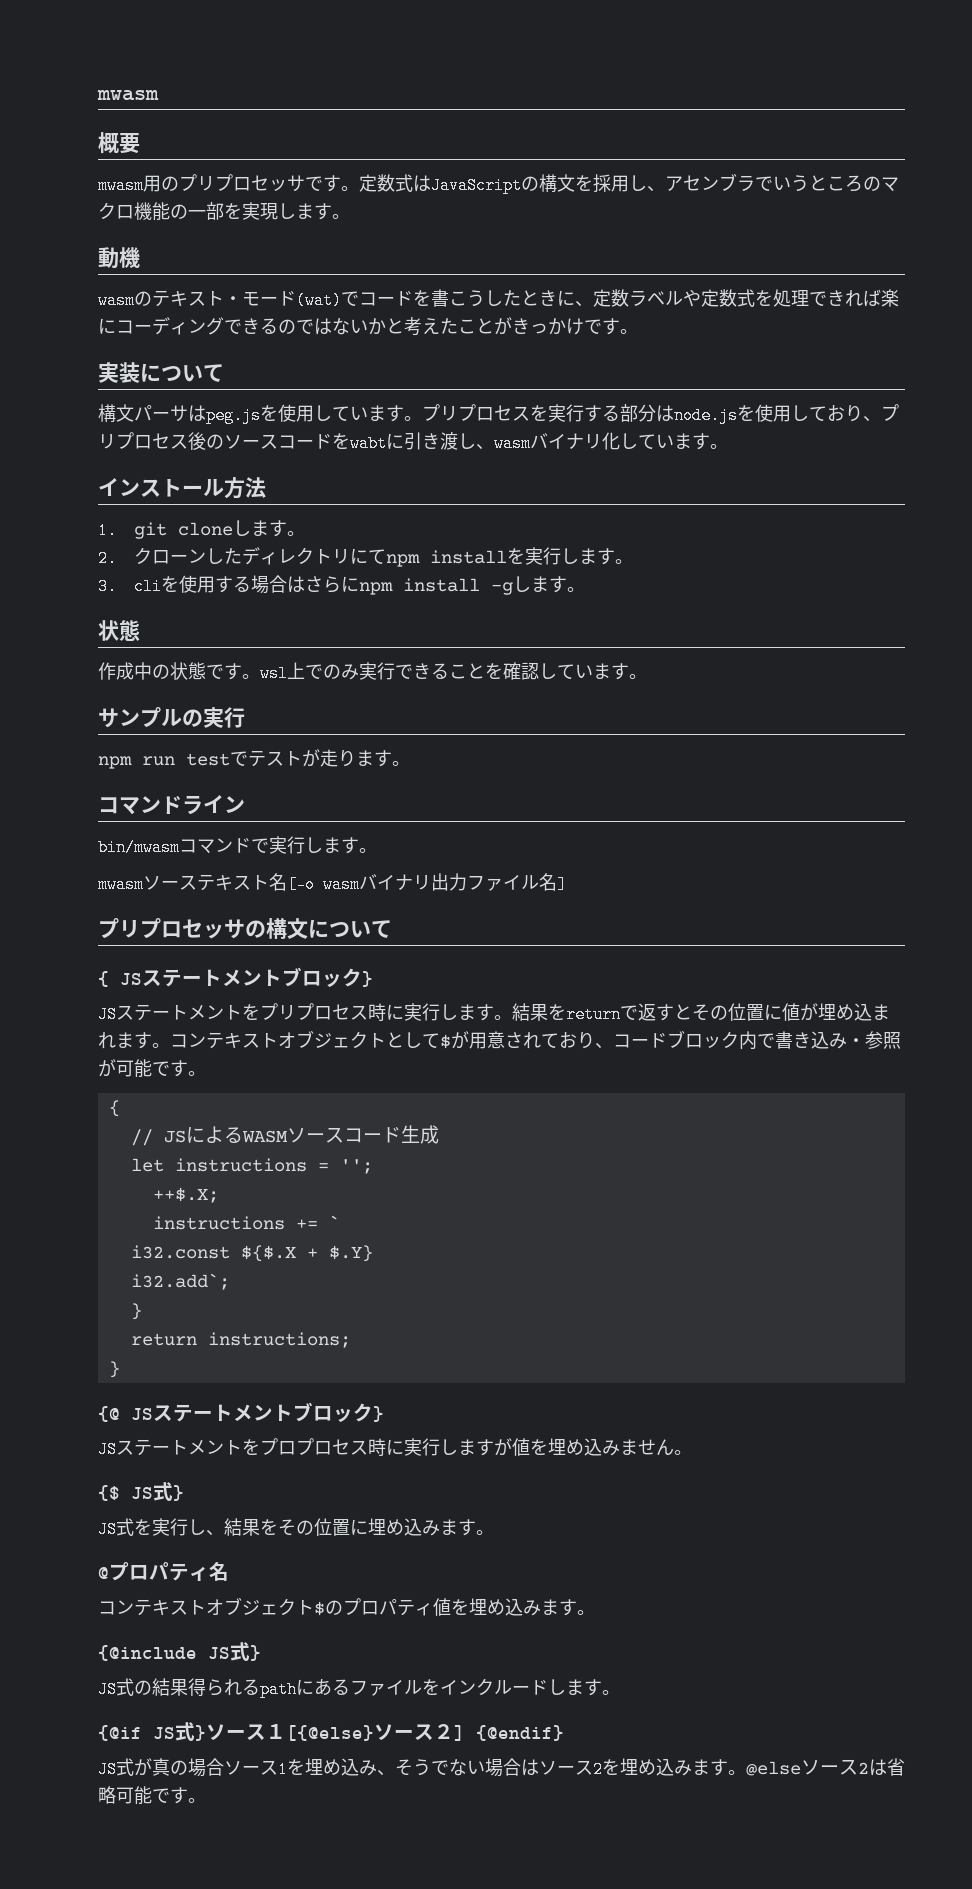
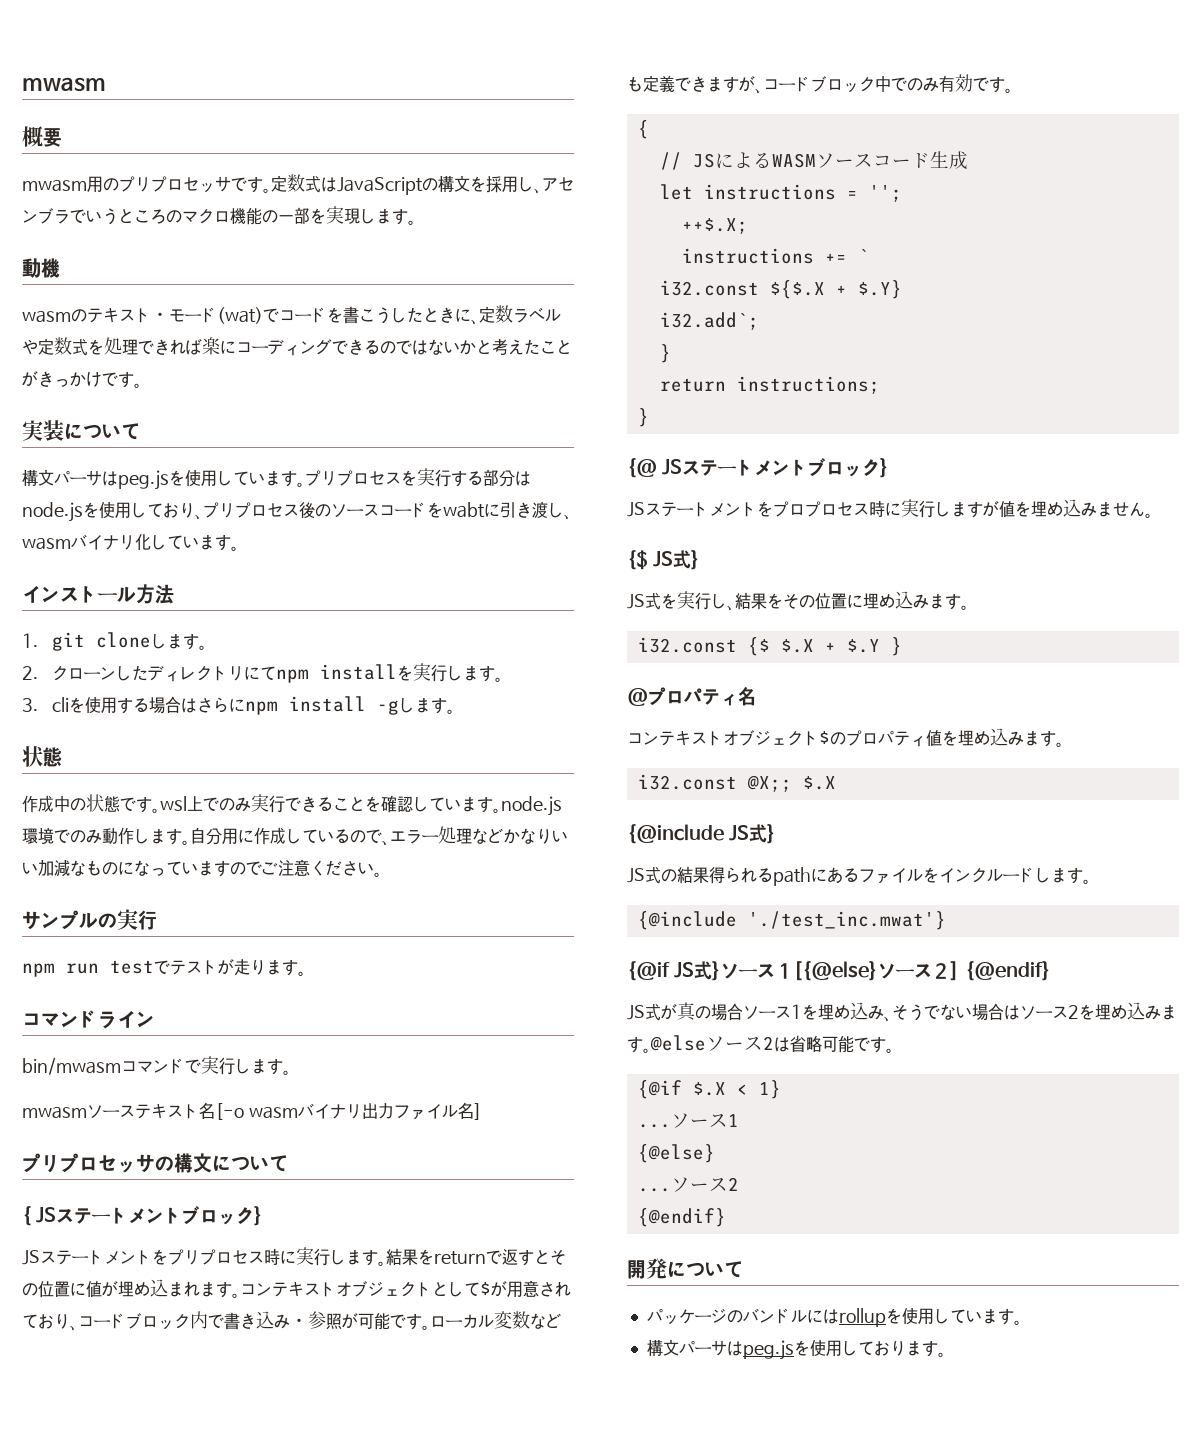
(647, 676) none -> [501,796,562,816] [22,826,568,846] [22,859,382,877] node.js環境でのみ動作します。自分用に作成しているので、エラー処理などかなりいい加減なものになっていますのでご注意ください。
(206, 1073) none -> [430,1311,562,1329] [627,74,1013,94] ローカル変数なども定義できますが、コードブロック中でのみ有効です。
(494, 1532) none -> [637,637,902,656] // i32.const {$ $.X + $.Y }
(595, 1612) none -> [637,774,836,792] // i32.const @X;; $.X
(620, 1692) none -> [637,911,946,930] // {@include './test_inc.mwat'}
(206, 1800) none -> [637,1080,781,1099] [637,1113,739,1128] [637,1144,715,1163] [637,1177,739,1192] [637,1208,726,1227] [627,1258,743,1279] [646,1308,1022,1327] [646,1339,946,1360] // {@if $.X < 1} // ...ソース1 // {@else} // ...ソース2 // {@endif} // 開発について // パッケージのバンドルにはrollupを使用しています。 // 構文パーサはpeg.jsを使用しております。

